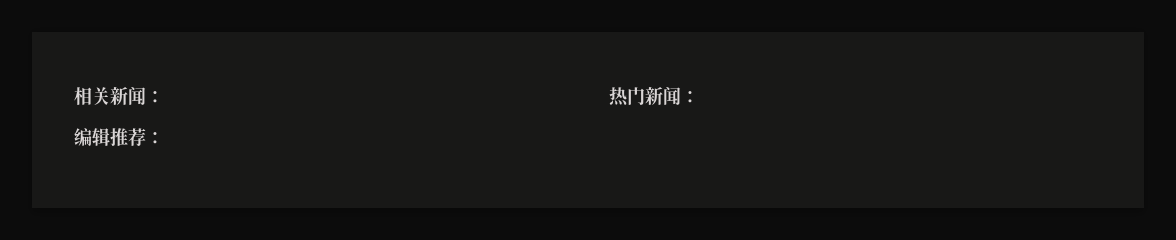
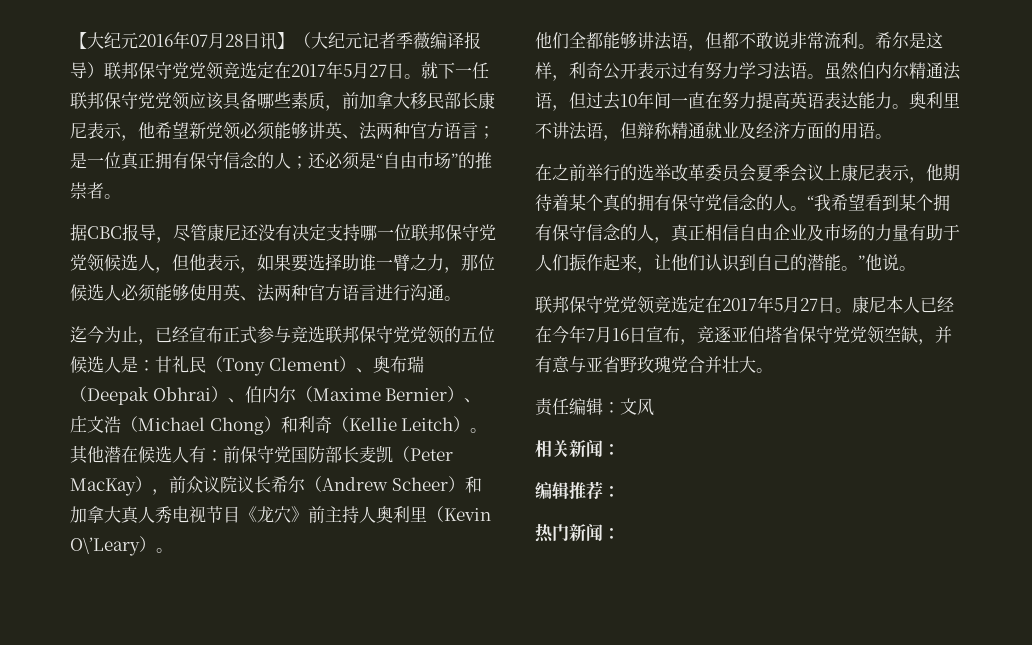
(74, 96) none -> [70,31,481,50] [70,61,489,80] [70,92,495,111] [70,121,495,141] [70,152,492,170] [70,182,121,199] [70,224,496,243] [70,253,495,273] [70,284,461,302] [70,325,495,345] [70,356,424,376] [70,386,482,405] [70,415,488,435] [70,445,453,464] [70,476,482,496] [70,506,491,524] [70,536,173,556] [535,32,943,51] [535,62,961,81] [535,91,960,111] [535,121,892,141] [535,164,960,183] [535,193,950,212] [535,224,960,243] [535,253,916,273] [535,295,954,314] [535,325,952,345] [535,356,773,373] [535,398,654,416] 【大纪元2016年07月28日讯】（大纪元记者季薇编译报导）联邦保守党党领竞选定在2017年5月27日。就下一任联邦保守党党领应该具备哪些素质，前加拿大移民部长康尼表示，他希望新党领必须能够讲英、法两种官方语言；是一位真正拥有保守信念的人；还必须是“自由市场”的推崇者。 // 据CBC报导，尽管康尼还没有决定支持哪一位联邦保守党党领候选人，但他表示，如果要选择助谁一臂之力，那位候选人必须能够使用英、法两种官方语言进行沟通。 // 迄今为止，已经宣布正式参与竞选联邦保守党党领的五位候选人是：甘礼民（Tony Clement）、奥布瑞（Deepak Obhrai）、伯内尔（Maxime Bernier）、庄文浩（Michael Chong）和利奇（Kellie Leitch）。其他潜在候选人有：前保守党国防部长麦凯（Peter MacKay），前众议院议长希尔（Andrew Scheer）和加拿大真人秀电视节目《龙穴》前主持人奥利里（Kevin O\’Leary）。 // 他们全都能够讲法语，但都不敢说非常流利。希尔是这样，利奇公开表示过有努力学习法语。虽然伯内尔精通法语，但过去10年间一直在努力提高英语表达能力。奥利里不讲法语，但辩称精通就业及经济方面的用语。 // 在之前举行的选举改革委员会夏季会议上康尼表示，他期待着某个真的拥有保守党信念的人。“我希望看到某个拥有保守信念的人，真正相信自由企业及市场的力量有助于人们振作起来，让他们认识到自己的潜能。”他说。 // 联邦保守党党领竞选定在2017年5月27日。康尼本人已经在今年7月16日宣布，竞逐亚伯塔省保守党党领空缺，并有意与亚省野玫瑰党合并壮大。 // 责任编辑：文风 //

